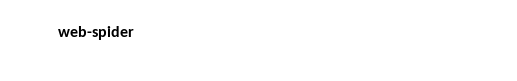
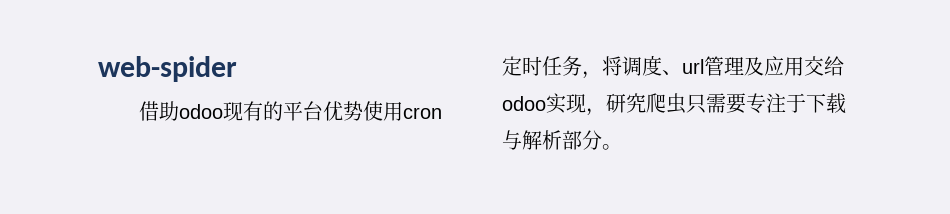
(134, 33) none -> [138,101,442,121] [502,55,844,79] [502,93,846,116] [502,130,622,150] // 借助odoo现有的平台优势使用cron定时任务，将调度、url管理及应用交给odoo实现，研究爬虫只需要专注于下载与解析部分。

